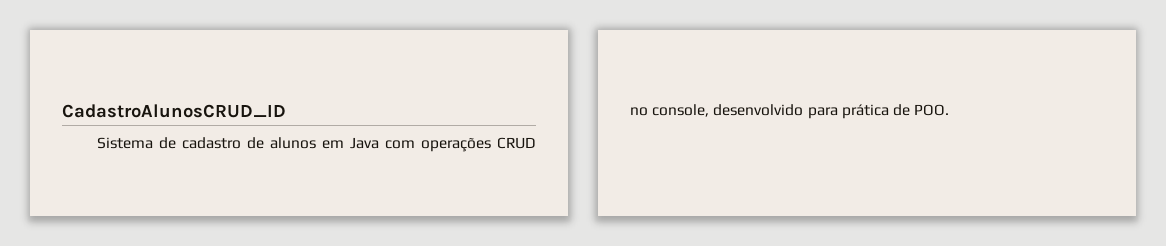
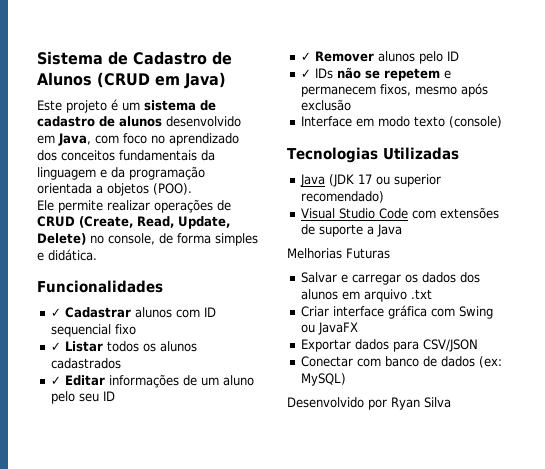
[62,104,286,118] [96,137,536,152] [630,104,950,119] CadastroAlunosCRUD_ID // Sistema de cadastro de alunos em Java com operações CRUD no console, desenvolvido para prática de POO. -> [37,51,232,65] [37,72,226,89] [37,99,216,113] [37,116,241,127] [37,133,239,146] [37,150,215,161] [37,166,205,180] [37,183,192,196] [37,199,231,213] [37,216,230,229] [37,233,258,246] [37,249,97,261] [37,280,163,293] [50,307,216,318] [50,324,136,337] [50,341,197,352] [50,358,121,369] [50,374,254,388] [50,391,115,404] [300,51,459,64] [300,67,451,81] [300,83,488,97] [300,99,351,111] [300,116,502,128] [287,147,459,163] [299,174,441,187] [300,191,384,203] [300,207,499,219] [300,224,402,237] [287,248,390,259] [300,272,480,285] [300,289,432,302] [300,305,493,319] [300,322,358,335] [300,339,478,352] [300,356,502,368] [300,373,346,386] [287,397,451,410] Sistema de Cadastro de Alunos (CRUD em Java) // Este projeto é um sistema de cadastro de alunos desenvolvido em Java, com foco no aprendizado dos conceitos fundamentais da linguagem e da programação orientada a objetos (POO). // Ele permite realizar operações de CRUD (Create, Read, Update, Delete) no console, de forma simples e didática. // Funcionalidades // ✓ Cadastrar alunos com ID sequencial fixo // ✓ Listar todos os alunos cadastrados // ✓ Editar informações de um aluno pelo seu ID // ✓ Remover alunos pelo ID // ✓ IDs não se repetem e permanecem fixos, mesmo após exclusão // Interface em modo texto (console) // Tecnologias Utilizadas // Java (JDK 17 ou superior recomendado) // Visual Studio Code com extensões de suporte a Java // Melhorias Futuras // Salvar e carregar os dados dos alunos em arquivo .txt // Criar interface gráfica com Swing ou JavaFX // Exportar dados para CSV/JSON // Conectar com banco de dados (ex: MySQL) // Desenvolvido por Ryan Silva

